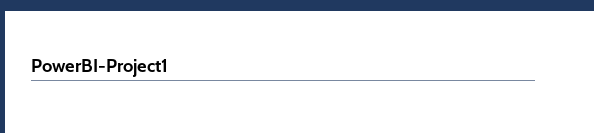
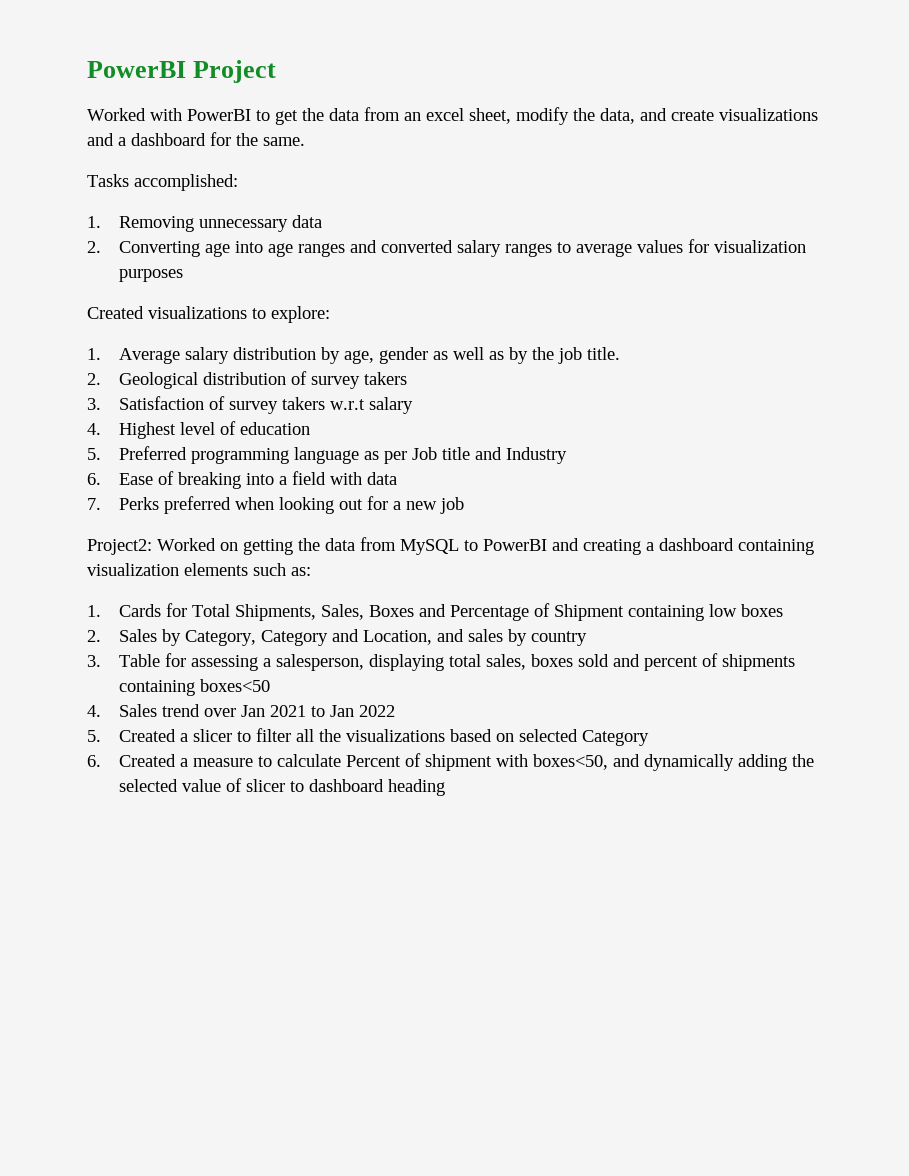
[31,59,168,77] PowerBI-Project1 -> [87,60,277,83] [87,107,818,125] [87,132,305,146] [87,174,238,191] [87,215,323,232] [87,239,807,257] [119,269,184,282] [87,306,330,323] [87,347,621,364] [87,371,408,389] [87,396,414,414] [87,421,311,439] [87,446,568,464] [87,471,398,489] [87,496,465,514] [87,537,814,555] [87,563,311,576] [87,603,784,621] [87,629,588,646] [87,653,796,671] [119,679,271,696] [87,704,396,717] [87,728,650,746] [87,753,815,771] [119,778,446,796] PowerBI Project // Worked with PowerBI to get the data from an excel sheet, modify the data, and create visualizations and a dashboard for the same. // Tasks accomplished: // 1. Removing unnecessary data // 2. Converting age into age ranges and converted salary ranges to average values for visualization purposes // Created visualizations to explore: // 1. Average salary distribution by age, gender as well as by the job title. // 2. Geological distribution of survey takers // 3. Satisfaction of survey takers w.r.t salary // 4. Highest level of education // 5. Preferred programming language as per Job title and Industry // 6. Ease of breaking into a field with data // 7. Perks preferred when looking out for a new job // Project2: Worked on getting the data from MySQL to PowerBI and creating a dashboard containing visualization elements such as: // 1. Cards for Total Shipments, Sales, Boxes and Percentage of Shipment containing low boxes // 2. Sales by Category, Category and Location, and sales by country // 3. Table for assessing a salesperson, displaying total sales, boxes sold and percent of shipments containing boxes<50 // 4. Sales trend over Jan 2021 to Jan 2022 // 5. Created a slicer to filter all the visualizations based on selected Category // 6. Created a measure to calculate Percent of shipment with boxes<50, and dynamically adding the selected value of slicer to dashboard heading

